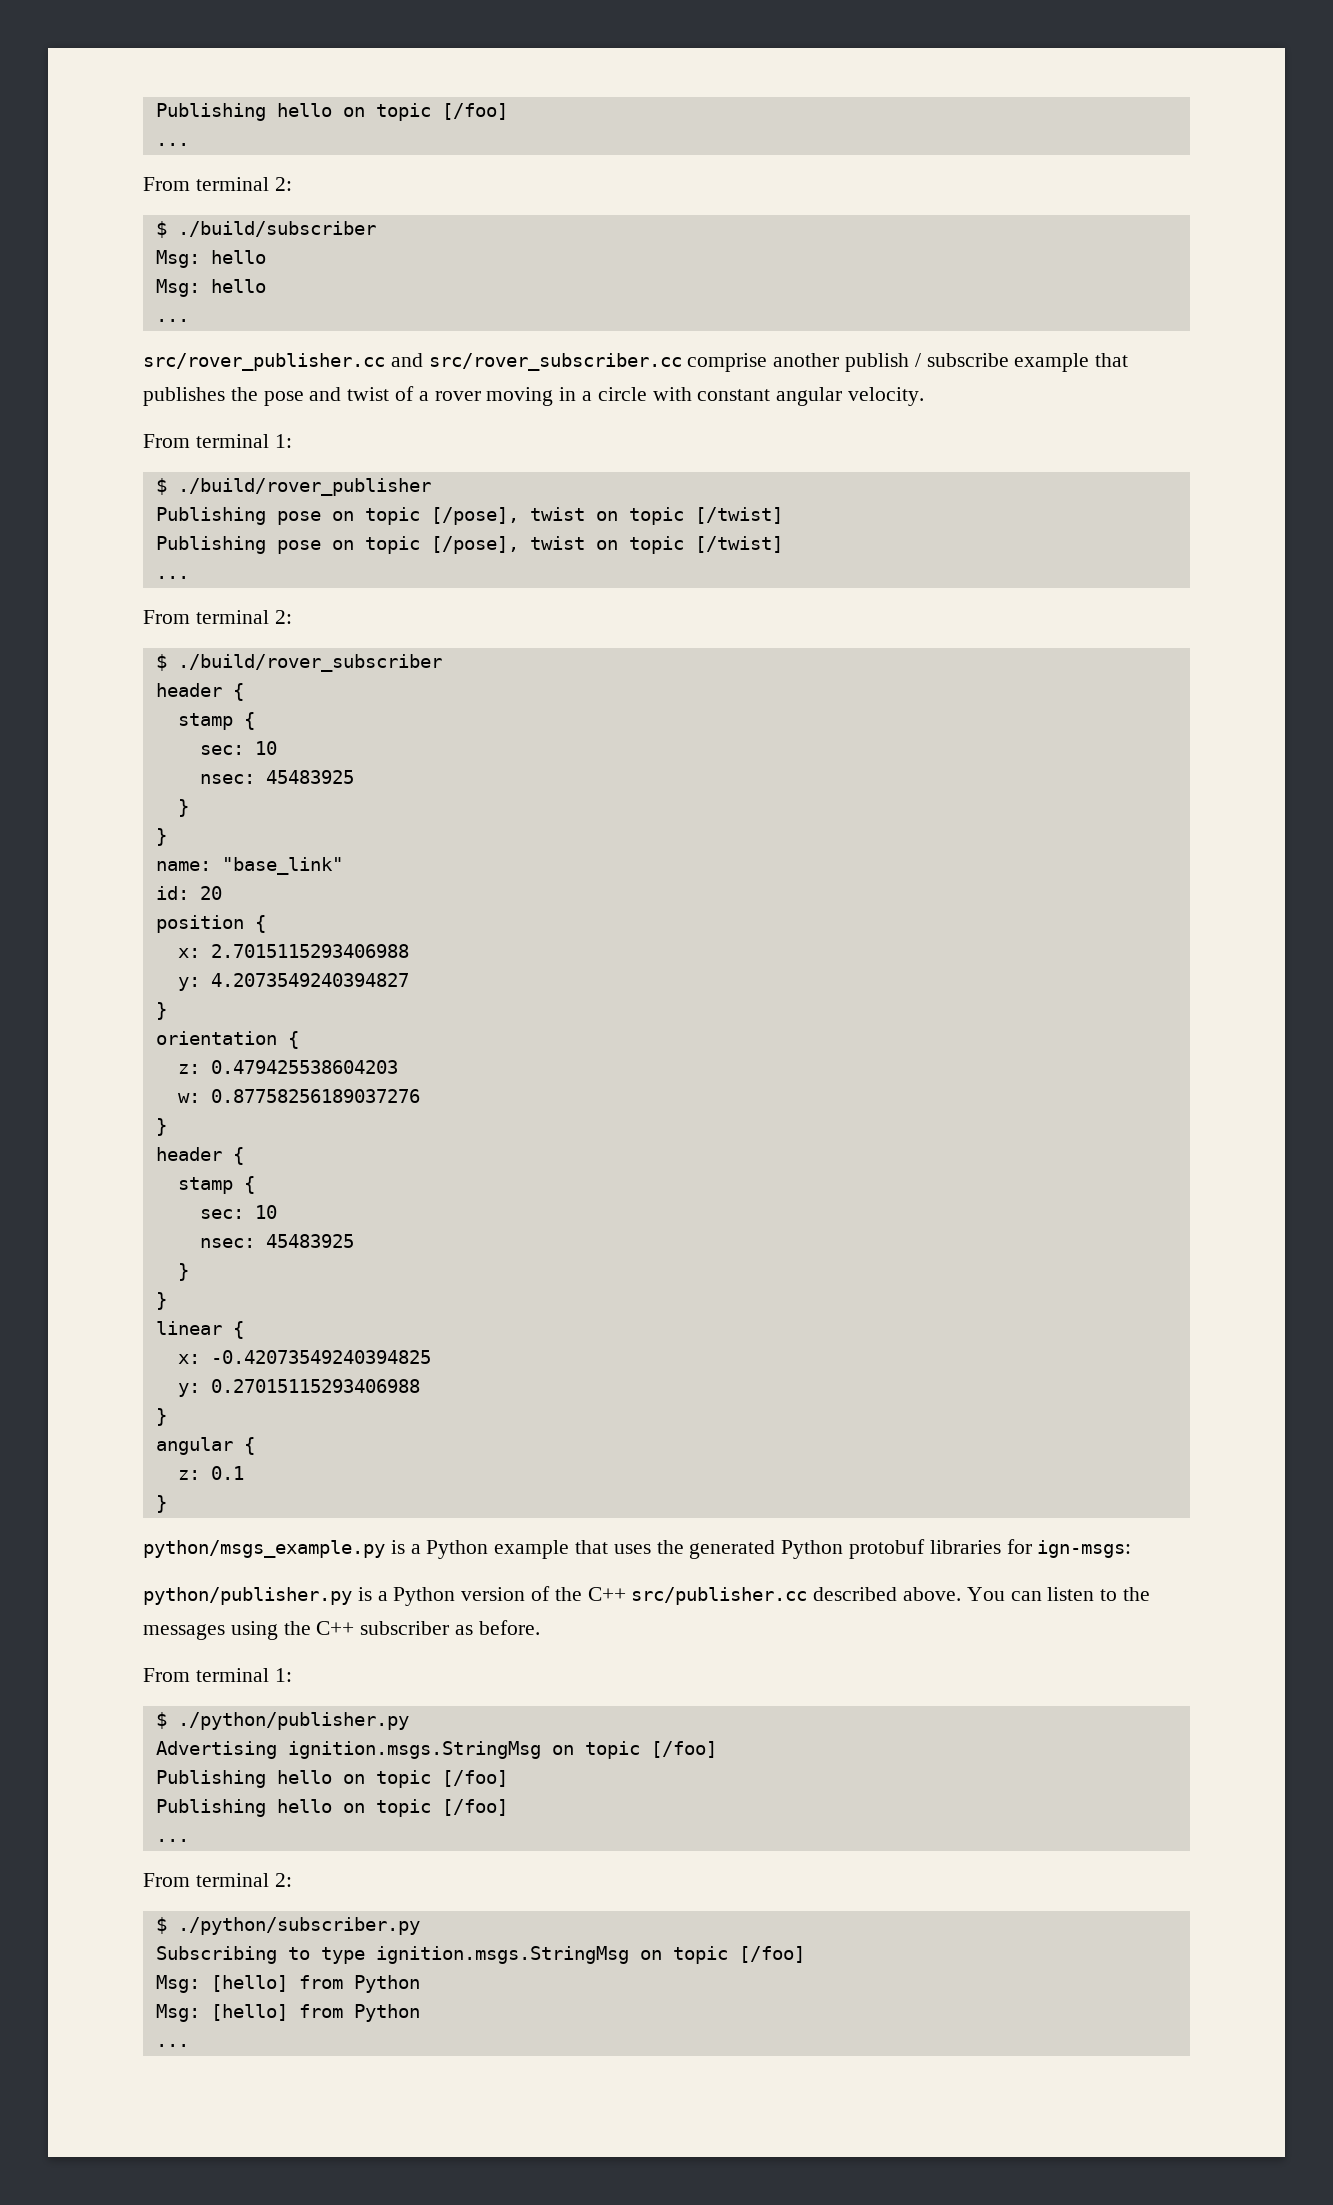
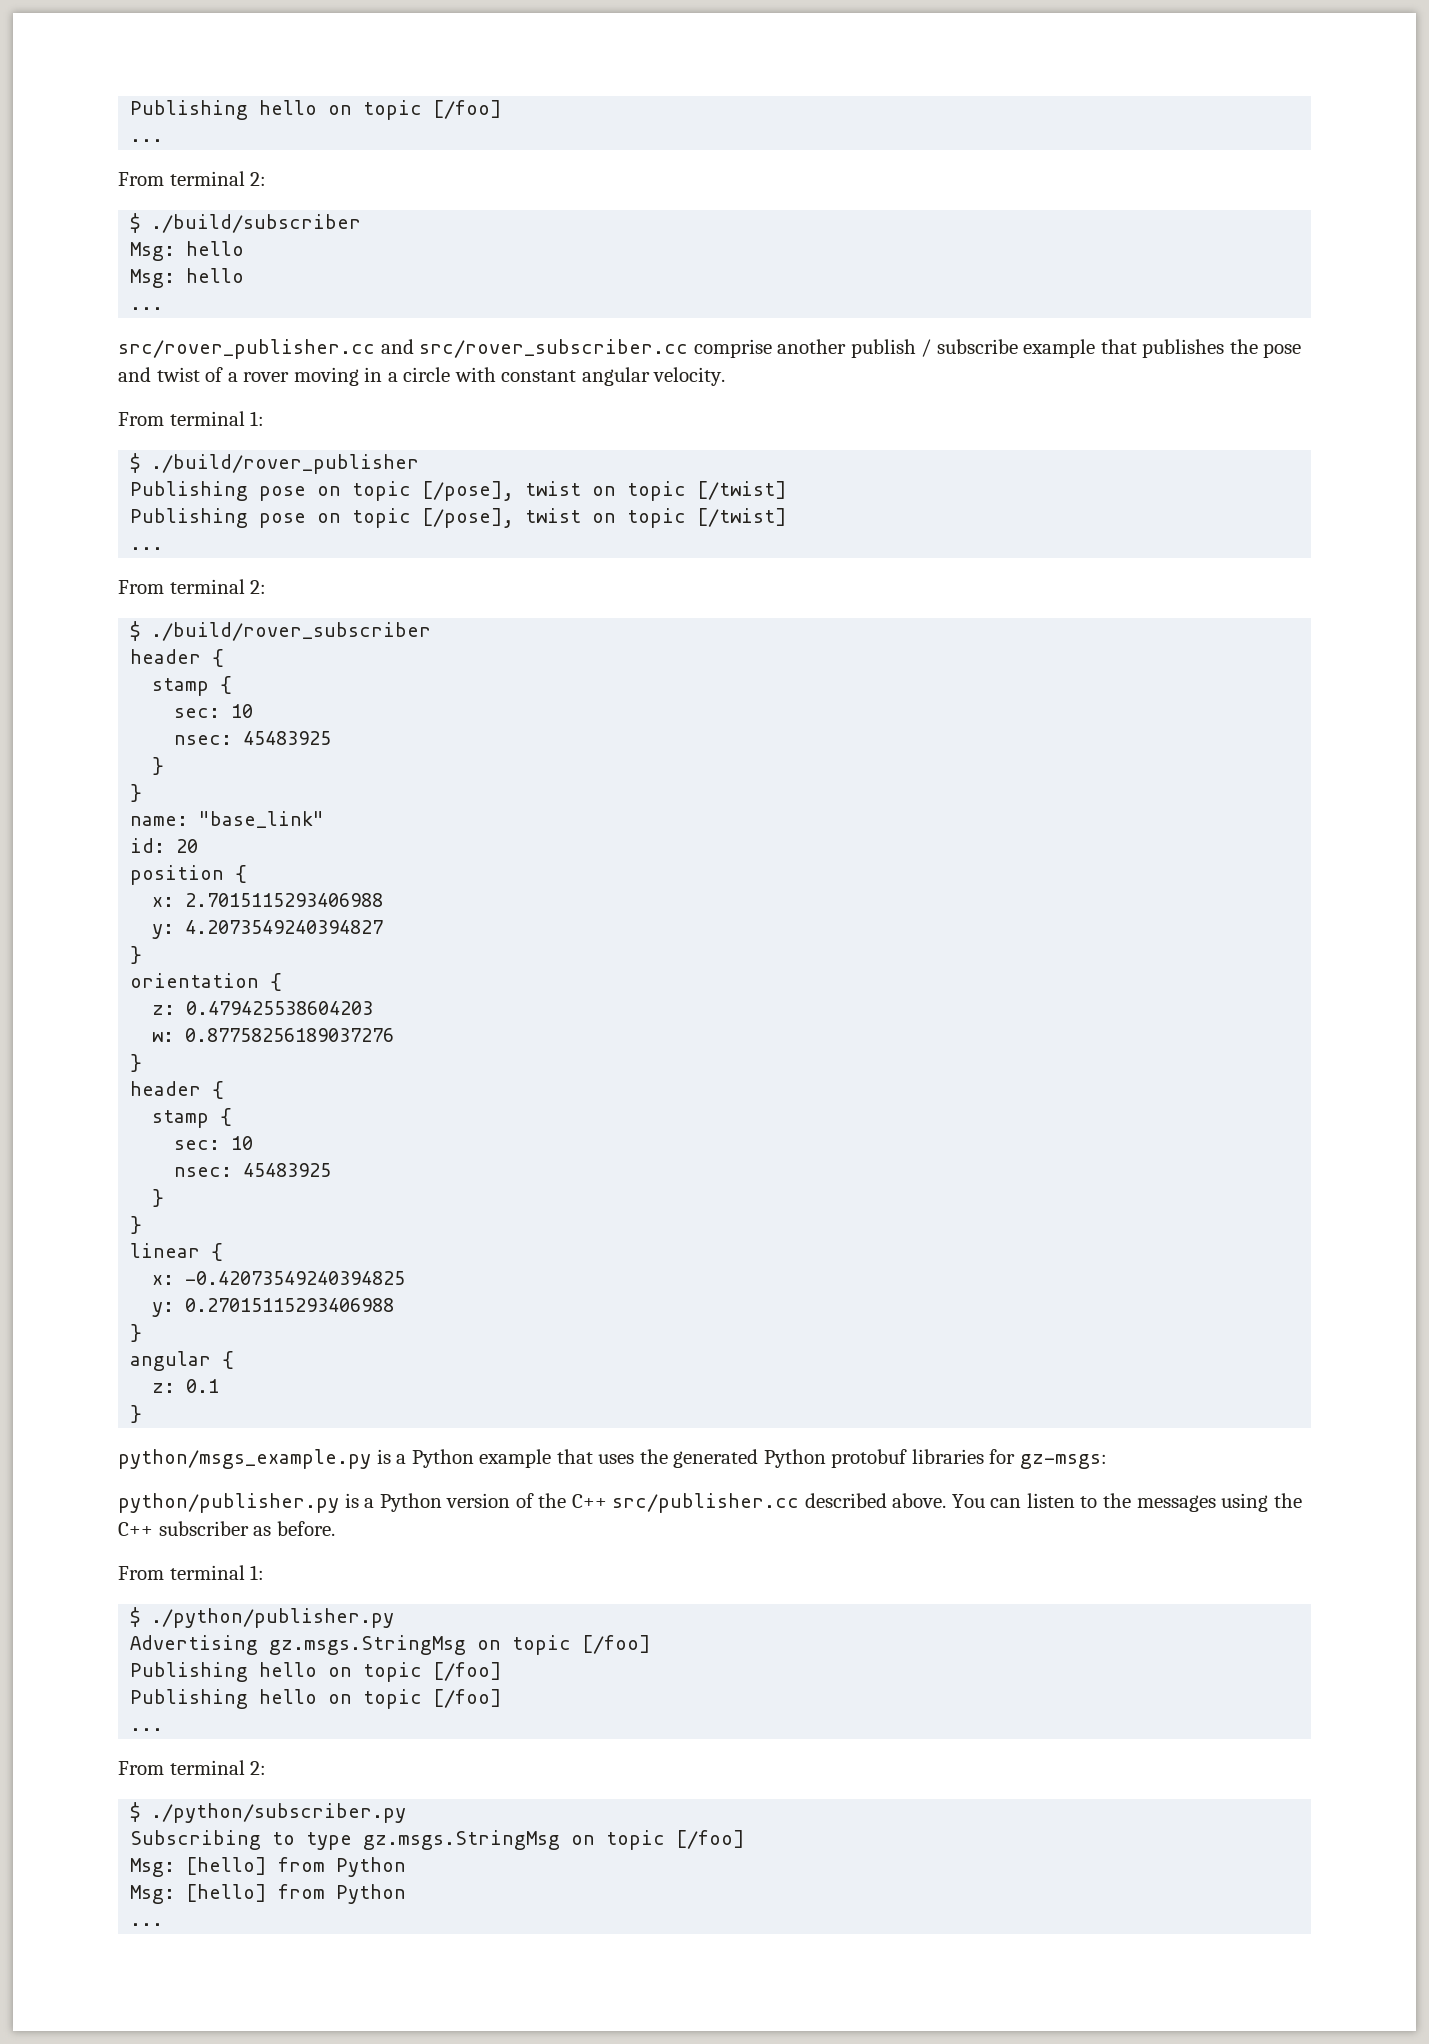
[1037,1540,1132,1558] ign-msgs: -> [1019,1454,1107,1469] gz-msgs:
[287,1741,541,1759] ignition.msgs.StringMsg -> [269,1635,467,1655] gz.msgs.StringMsg
[375,1946,629,1964] ignition.msgs.StringMsg -> [363,1830,561,1850] gz.msgs.StringMsg

